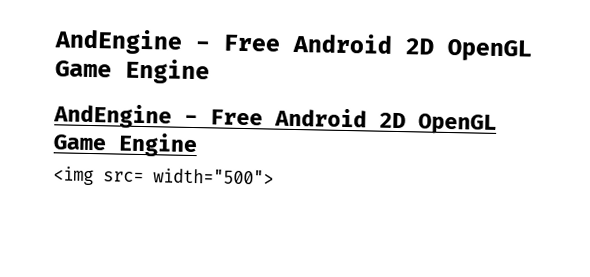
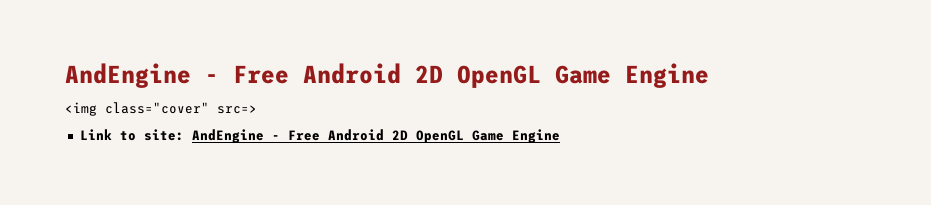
[54,28,532,62] [55,58,210,85] [53,103,497,135] [53,132,198,158] [53,166,274,186] AndEngine - Free Android 2D OpenGL Game Engine // AndEngine - Free Android 2D OpenGL Game Engine // <img src= width="500"> -> [65,63,709,88] [65,102,257,116] [79,129,560,143] AndEngine - Free Android 2D OpenGL Game Engine // <img class="cover" src=> // Link to site: AndEngine - Free Android 2D OpenGL Game Engine

